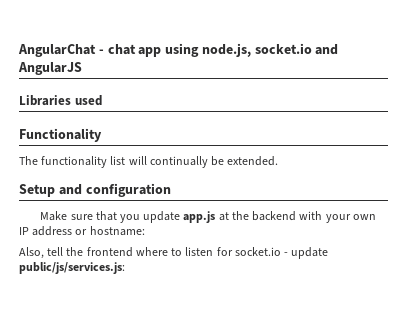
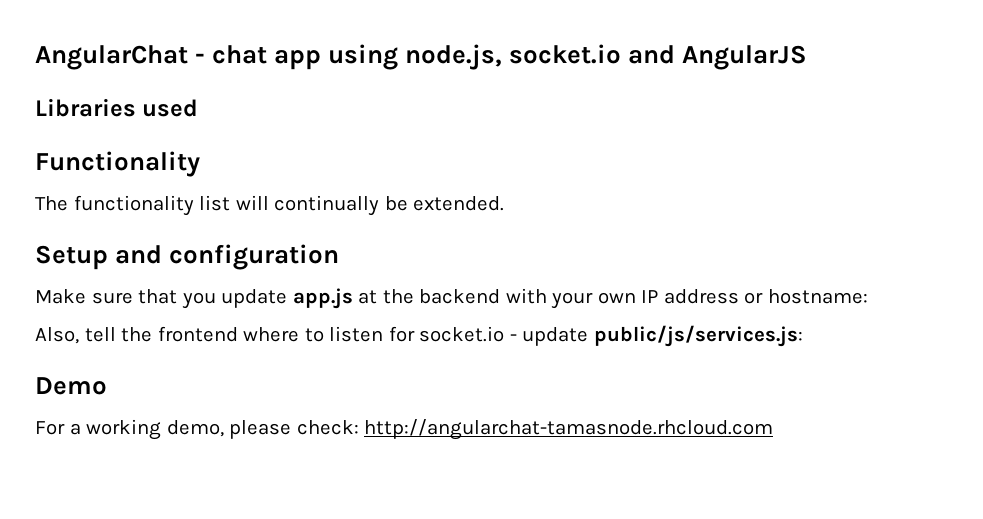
(125, 268) none -> [35,377,107,395] [35,419,774,440] // Demo // For a working demo, please check: http://angularchat-tamasnode.rhcloud.com

